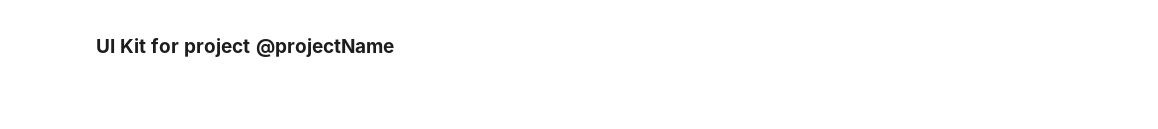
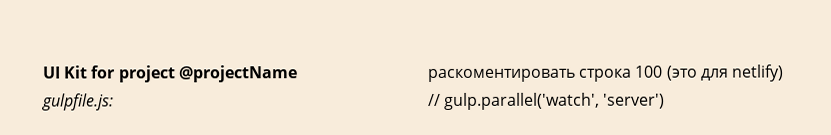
(394, 47) none -> [42,93,114,111] [428,64,784,82] [428,92,666,110] // gulpfile.js: // раскоментировать строка 100 (это для netlify) // // gulp.parallel('watch', 'server')

